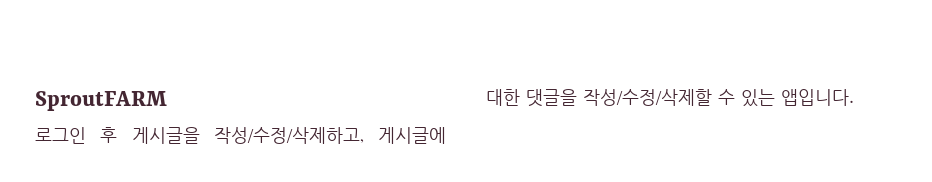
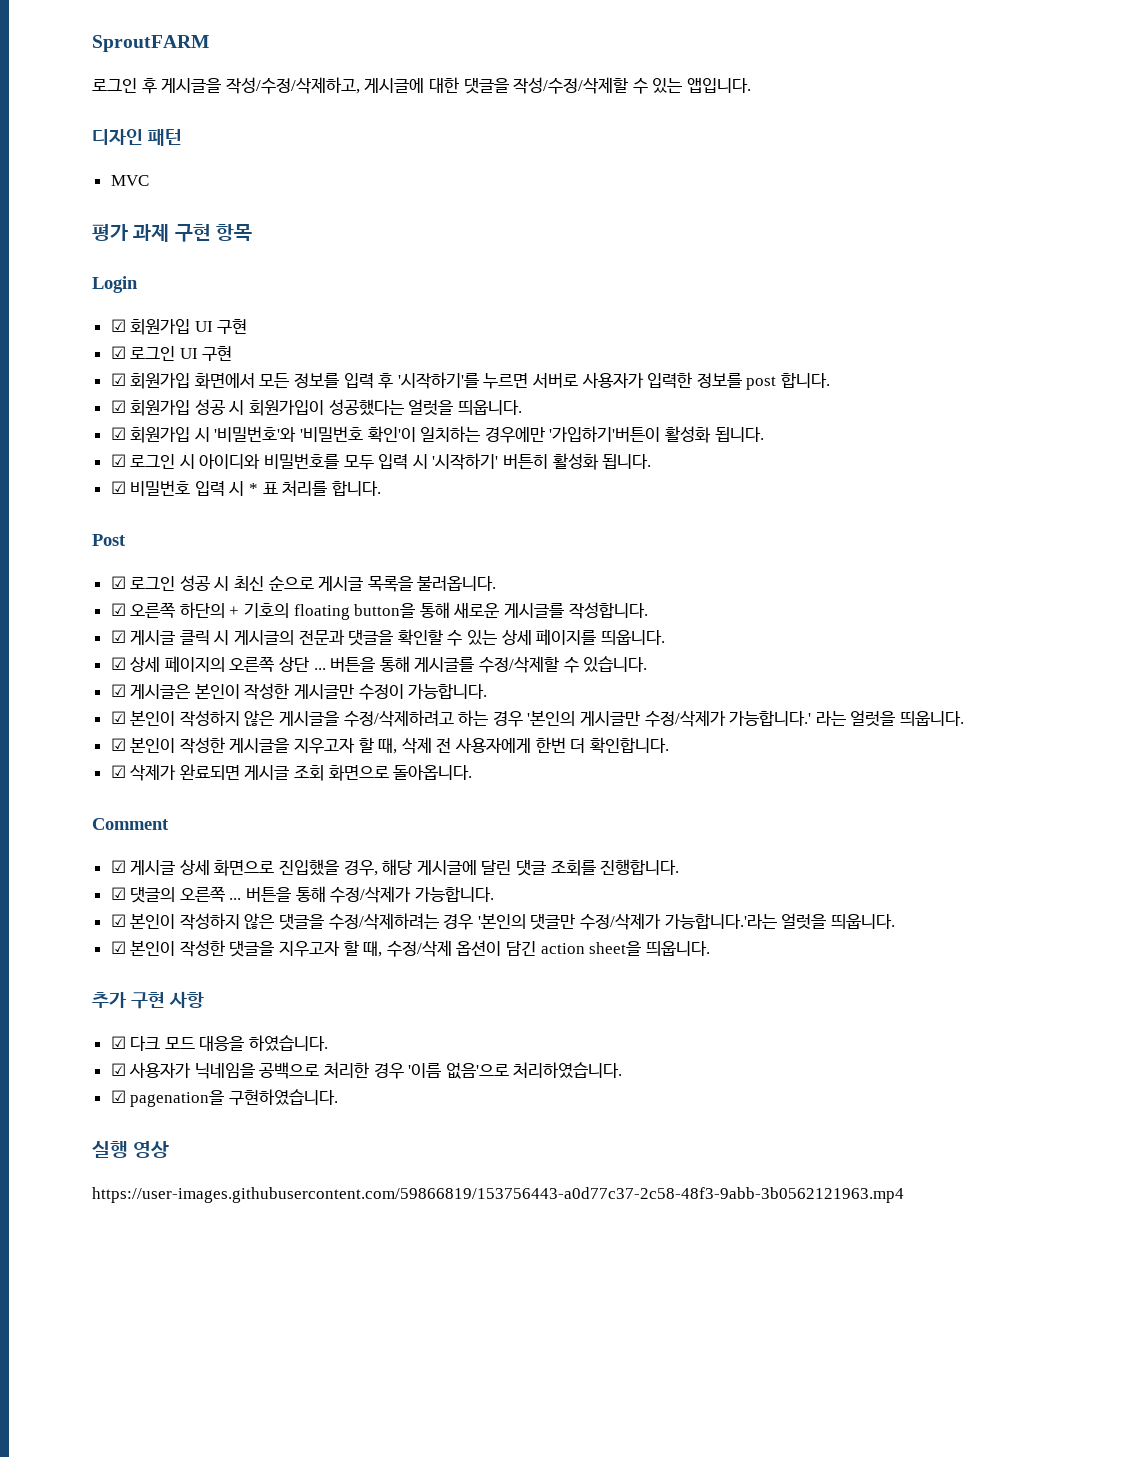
(854, 97) none -> [92,129,182,146] [110,175,149,186] [92,224,252,242] [92,276,138,293] [110,319,248,335] [110,346,233,361] [110,372,830,390] [110,399,522,416] [110,426,764,443] [110,453,652,470] [110,480,381,496] [92,534,126,546] [110,575,497,592] [110,602,648,620] [110,629,665,646] [110,656,648,673] [110,683,488,700] [110,710,964,727] [110,737,669,754] [110,764,473,781] [92,818,169,830] [110,859,680,876] [110,886,494,903] [110,913,895,930] [110,940,710,957] [92,991,204,1009] [110,1035,329,1051] [110,1062,623,1079] [110,1089,338,1107] [92,1141,170,1158] [92,1187,904,1203] // 디자인 패턴 // MVC // 평가 과제 구현 항목 // Login // ☑ 회원가입 UI 구현 // ☑ 로그인 UI 구현 // ☑ 회원가입 화면에서 모든 정보를 입력 후 '시작하기'를 누르면 서버로 사용자가 입력한 정보를 post 합니다. // ☑ 회원가입 성공 시 회원가입이 성공했다는 얼럿을 띄웁니다. // ☑ 회원가입 시 '비밀번호'와 '비밀번호 확인'이 일치하는 경우에만 '가입하기'버튼이 활성화 됩니다. // ☑ 로그인 시 아이디와 비밀번호를 모두 입력 시 '시작하기' 버튼히 활성화 됩니다. // ☑ 비밀번호 입력 시 * 표 처리를 합니다. // Post // ☑ 로그인 성공 시 최신 순으로 게시글 목록을 불러옵니다. // ☑ 오른쪽 하단의 + 기호의 floating button을 통해 새로운 게시글를 작성합니다. // ☑ 게시글 클릭 시 게시글의 전문과 댓글을 확인할 수 있는 상세 페이지를 띄웁니다. // ☑ 상세 페이지의 오른쪽 상단 ... 버튼을 통해 게시글를 수정/삭제할 수 있습니다. // ☑ 게시글은 본인이 작성한 게시글만 수정이 가능합니다. // ☑ 본인이 작성하지 않은 게시글을 수정/삭제하려고 하는 경우 '본인의 게시글만 수정/삭제가 가능합니다.' 라는 얼럿을 띄웁니다. // ☑ 본인이 작성한 게시글을 지우고자 할 때, 삭제 전 사용자에게 한번 더 확인합니다. // ☑ 삭제가 완료되면 게시글 조회 화면으로 돌아옵니다. // Comment // ☑ 게시글 상세 화면으로 진입했을 경우, 해당 게시글에 달린 댓글 조회를 진행합니다. // ☑ 댓글의 오른쪽 ... 버튼을 통해 수정/삭제가 가능합니다. // ☑ 본인이 작성하지 않은 댓글을 수정/삭제하려는 경우 '본인의 댓글만 수정/삭제가 가능합니다.'라는 얼럿을 띄웁니다. // ☑ 본인이 작성한 댓글을 지우고자 할 때, 수정/삭제 옵션이 담긴 action sheet을 띄웁니다. // 추가 구현 사항 // ☑ 다크 모드 대응을 하였습니다. // ☑ 사용자가 닉네임을 공백으로 처리한 경우 '이름 없음'으로 처리하였습니다. // ☑ pagenation을 구현하였습니다. // 실행 영상 // https://user-images.githubusercontent.com/59866819/153756443-a0d77c37-2c58-48f3-9abb-3b0562121963.mp4

